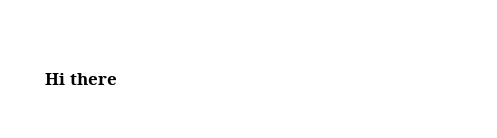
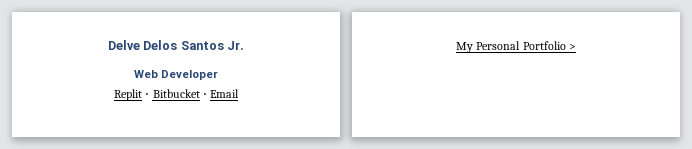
[45,73,117,85] Hi there -> [107,40,245,50] [133,70,219,80] [114,89,239,101] [456,41,576,53] Delve Delos Santos Jr. // Web Developer // Replit ⋅ Bitbucket ⋅ Email // My Personal Portfolio >

